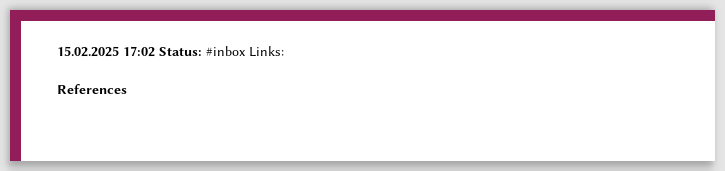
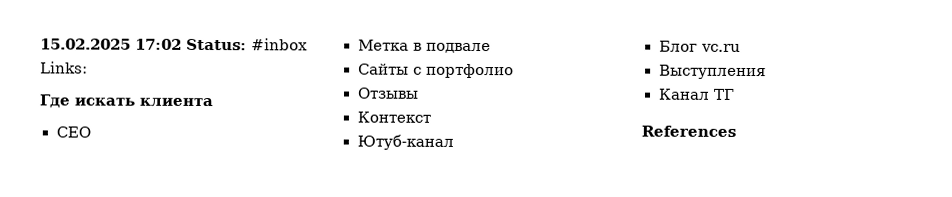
(284, 51) none -> [39,94,213,109] [55,126,91,138] [357,39,491,54] [357,63,514,79] [356,87,419,99] [356,111,431,123] [356,134,454,150] [658,40,741,52] [658,64,766,80] [657,88,735,100] // Где искать клиента // СЕО // Метка в подвале // Сайты с портфолио // Отзывы // Контекст // Ютуб-канал // Блог vc.ru // Выступления // Канал ТГ

